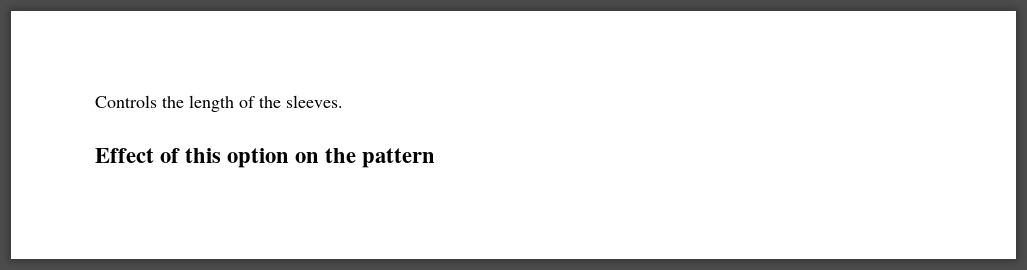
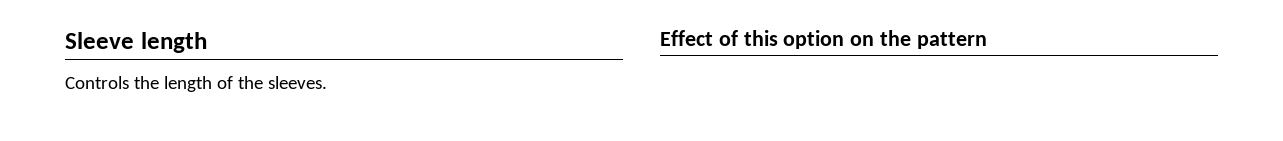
(95, 101) none -> [65,32,207,53] Sleeve length //

